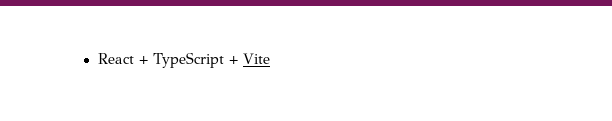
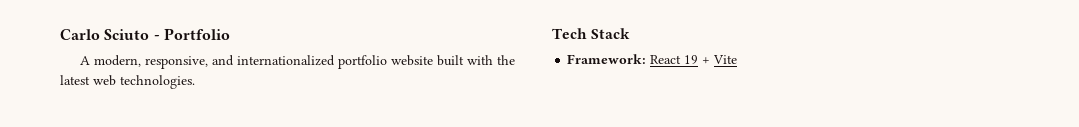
[97,52,225,68] React + TypeScript -> [60,28,230,40] [79,55,515,69] [60,75,195,89] [552,28,631,39] [567,54,699,64] Carlo Sciuto - Portfolio // A modern, responsive, and internationalized portfolio website built with the latest web technologies. // Tech Stack // Framework: React 19

